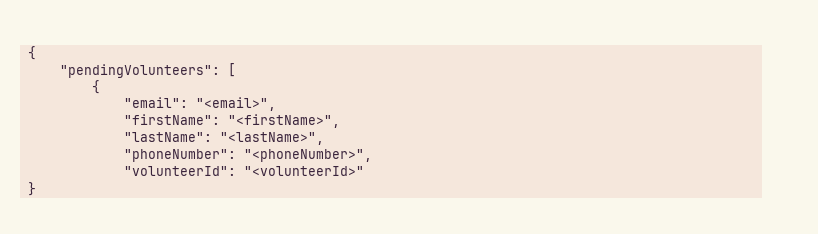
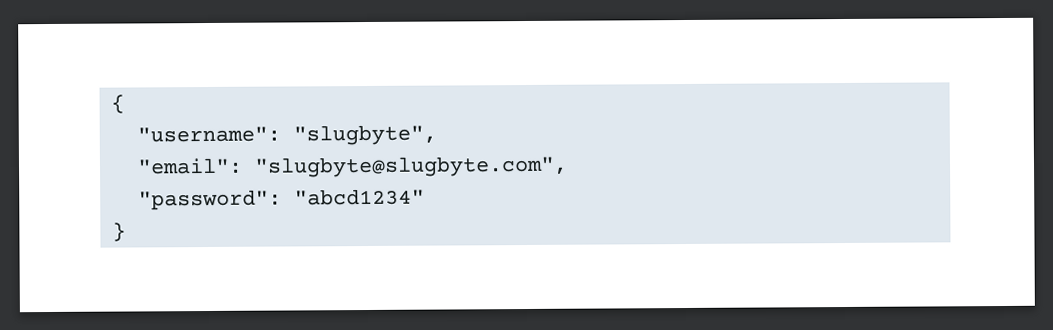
[28,46,37,60] [60,63,237,78] [92,80,101,94] [124,97,277,111] [124,114,341,128] [124,132,325,145] [124,149,373,162] [124,166,365,176] { // "pendingVolunteers": [ // { // "email": "<email>", // "firstName": "<firstName>", // "lastName": "<lastName>", // "phoneNumber": "<phoneNumber>", // "volunteerId": "<volunteerId>" -> [110,94,125,114] [136,124,437,146] [136,155,568,178] [137,188,425,211] { // "username": "slugbyte", // "email": "slugbyte@slugbyte.com", // "password": "abcd1234"

